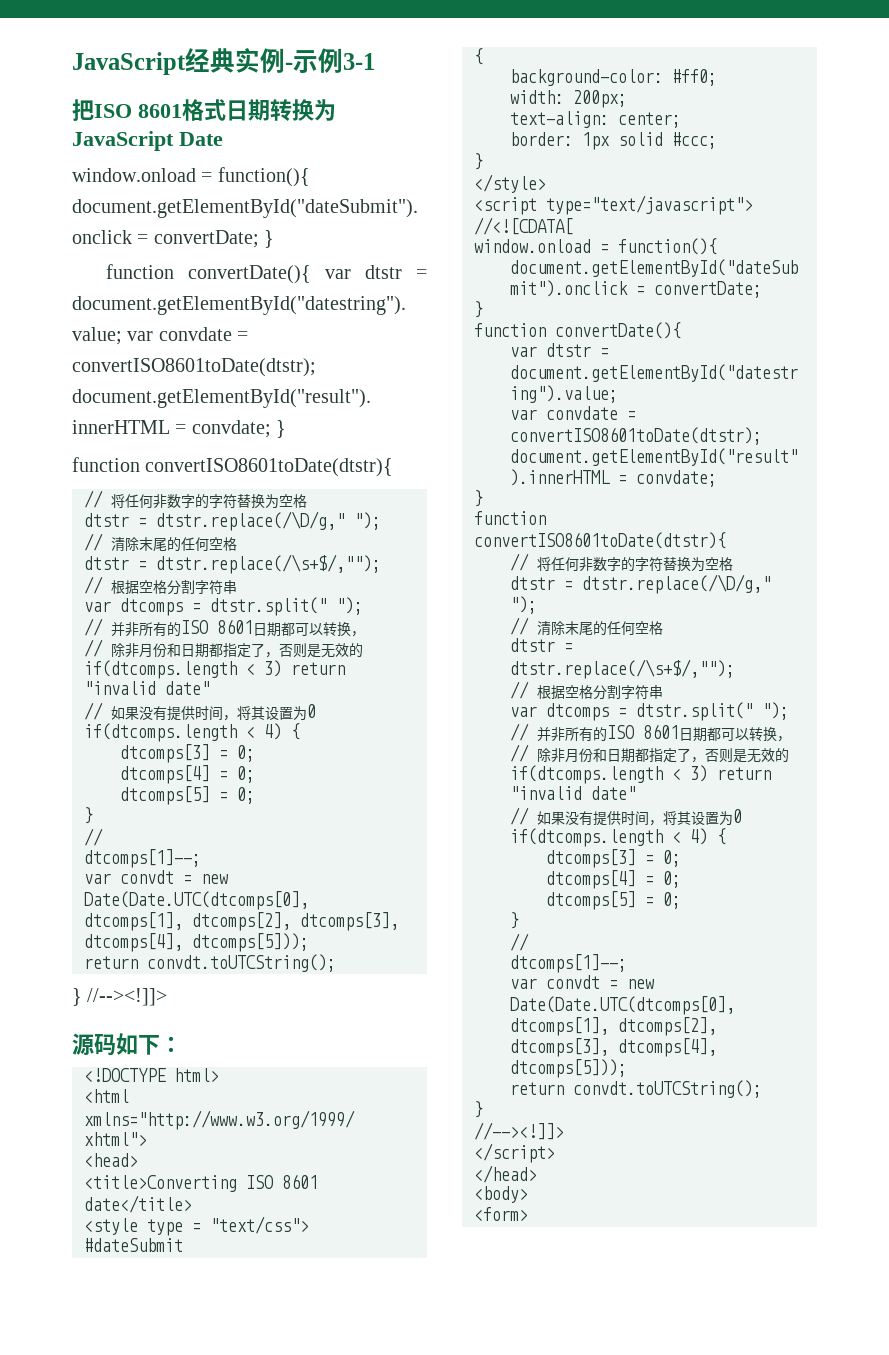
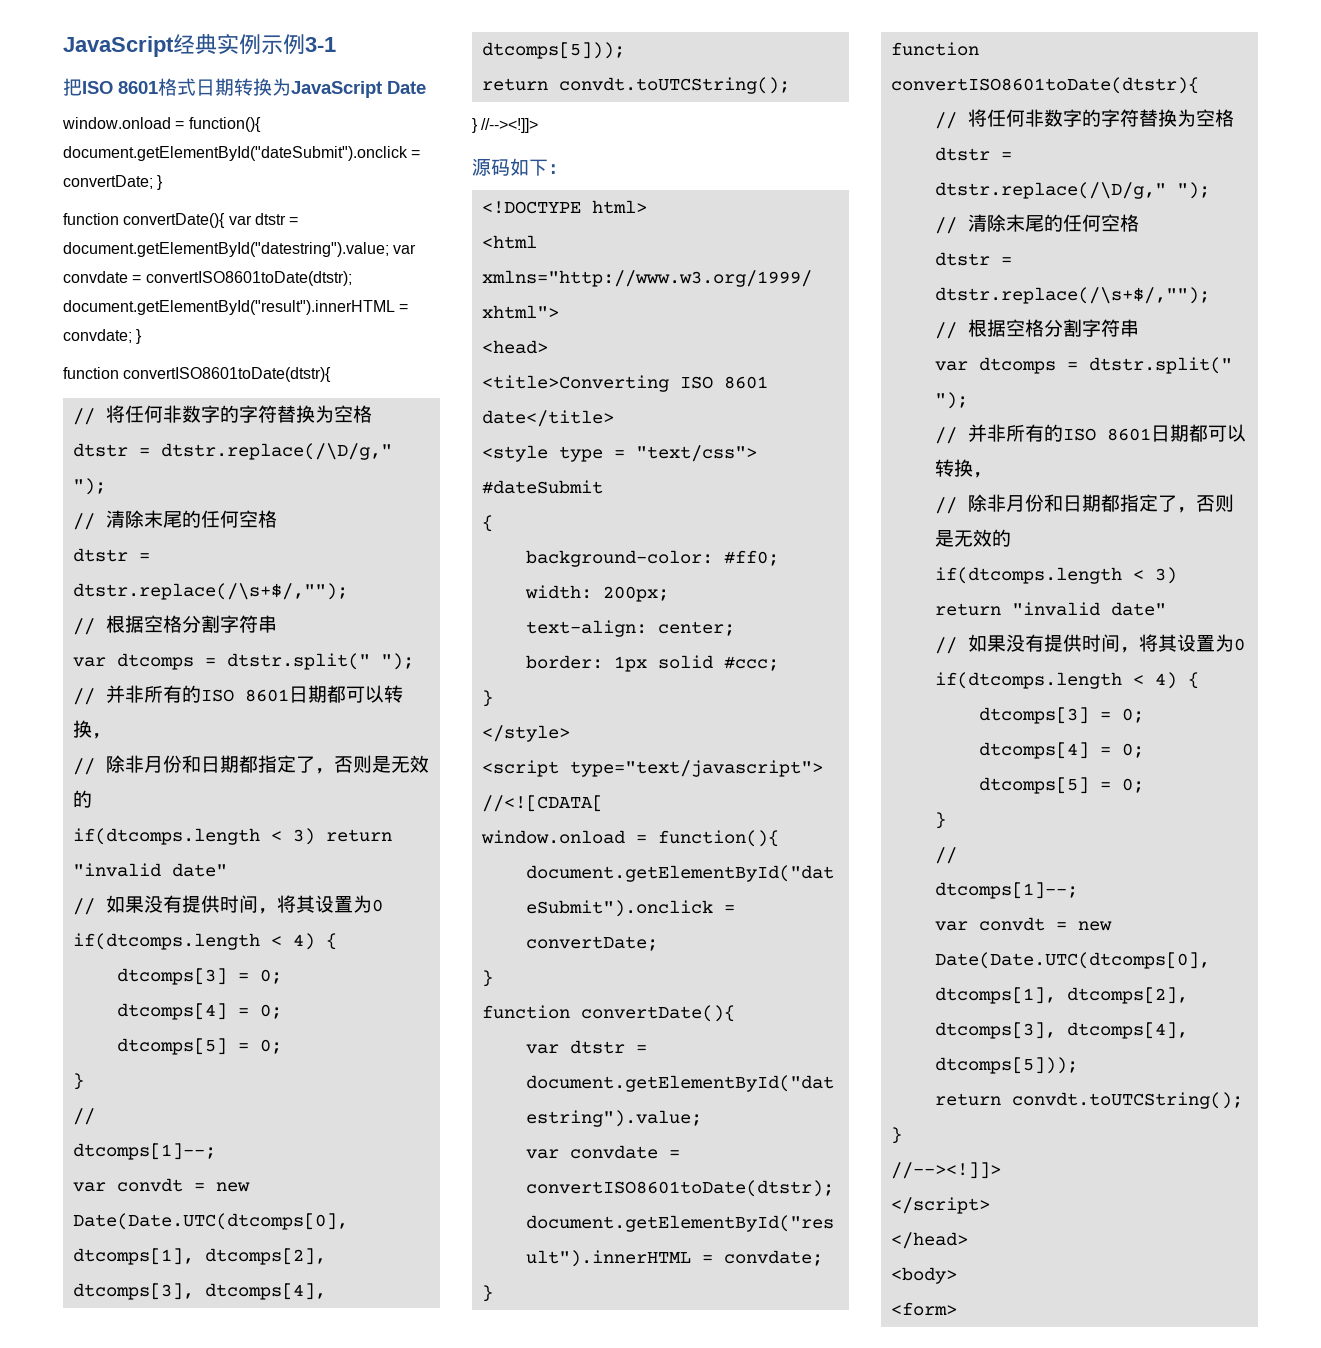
[285,62,293,70] - -> (261, 44) none

